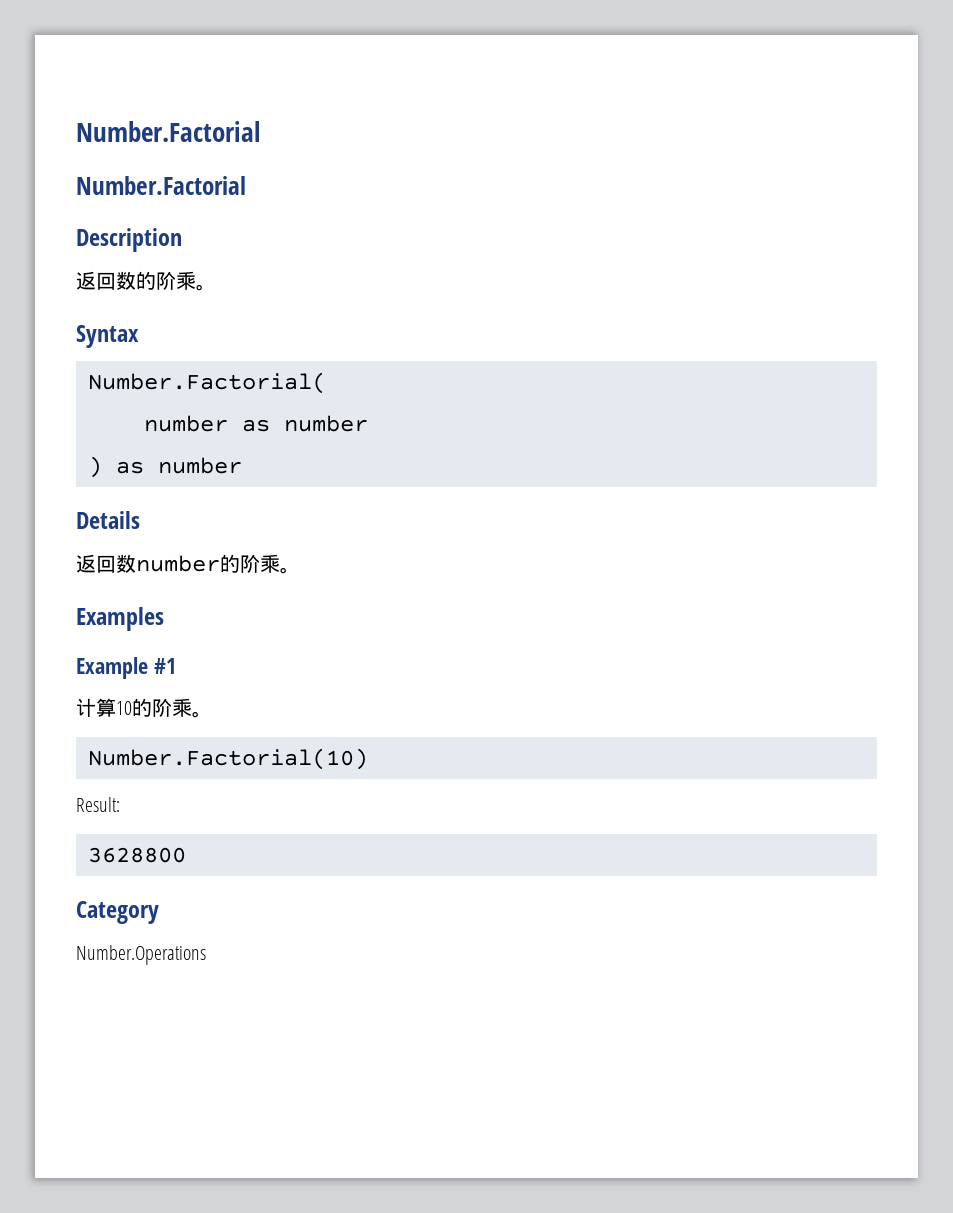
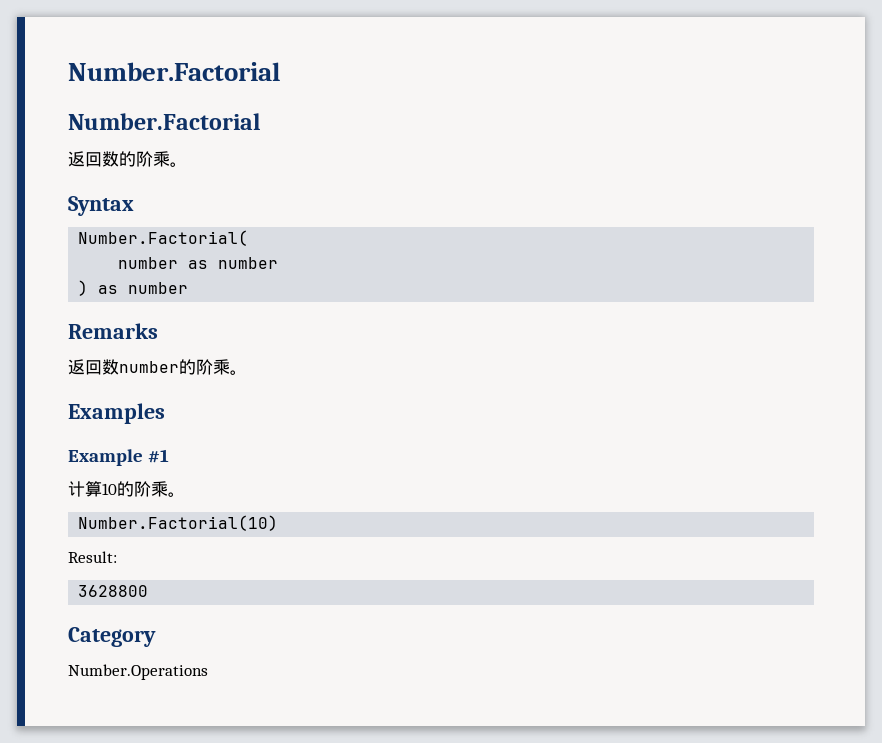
[76,228,182,252] // Description -> (260, 121) none
[76,511,140,529] Details -> [68,323,158,339] Remarks

